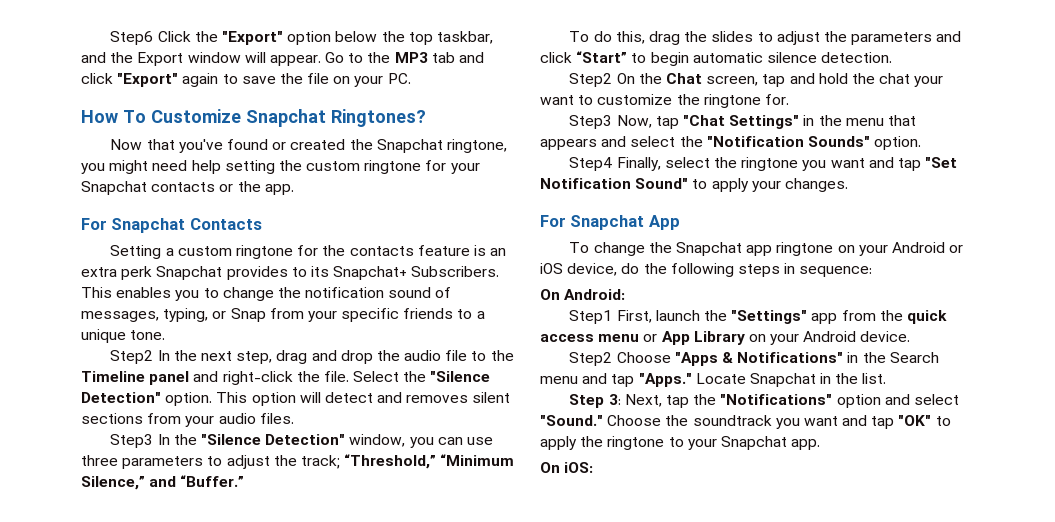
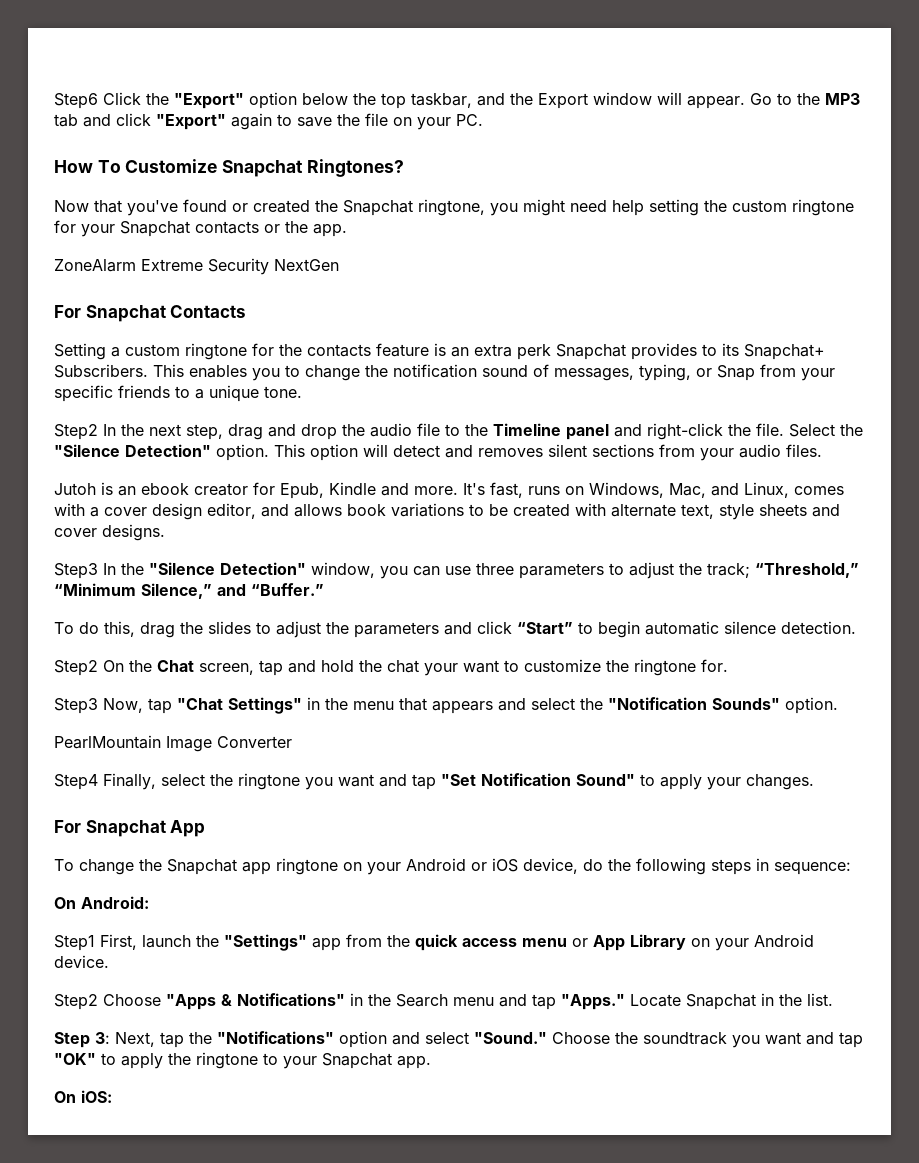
(294, 189) none -> [54,258,339,275] // ZoneAlarm Extreme Security NextGen
(294, 418) none -> [54,482,844,499] [54,503,840,520] [54,524,165,541] // Jutoh is an ebook creator for Epub, Kindle and more. It's fast, runs on Windows, Mac, and Linux, comes with a cover design editor, and allows book variations to be created with alternate text, style sheets and cover designs.
(922, 143) none -> [54,735,292,752] // PearlMountain Image Converter

